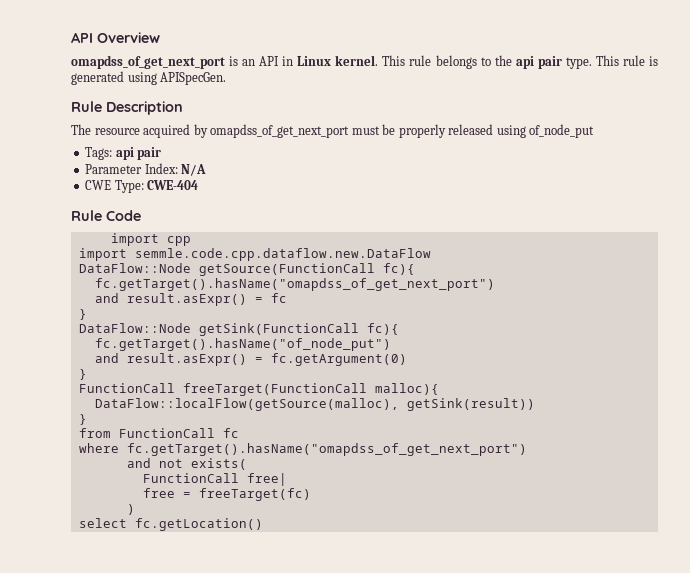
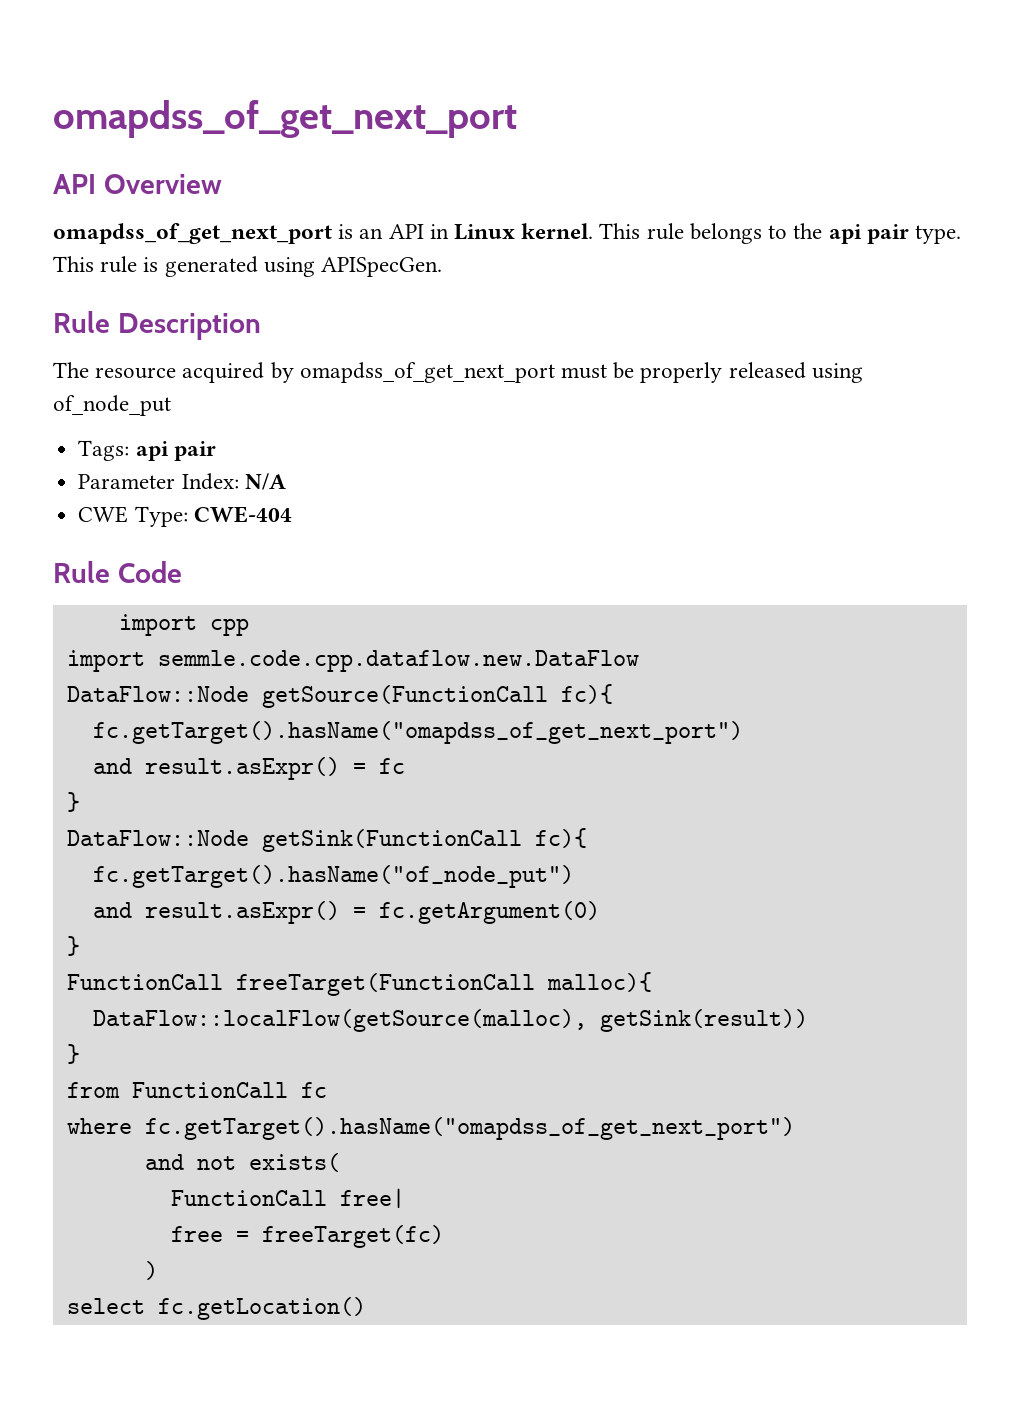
(71, 37) none -> [53,100,517,138] omapdss_of_get_next_port //

